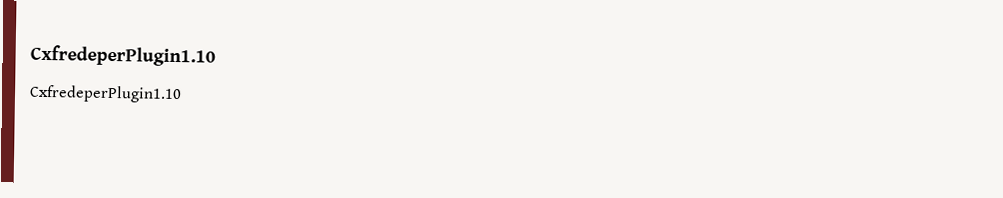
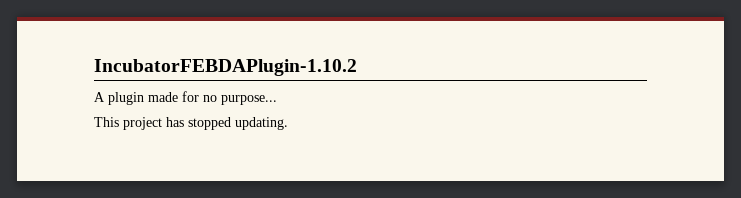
[30,44,216,67] [29,84,182,104] CxfredeperPlugin1.10 // CxfredeperPlugin1.10 -> [94,59,357,76] [94,91,277,105] [94,117,288,130] IncubatorFEBDAPlugin-1.10.2 // A plugin made for no purpose... // This project has stopped updating.

